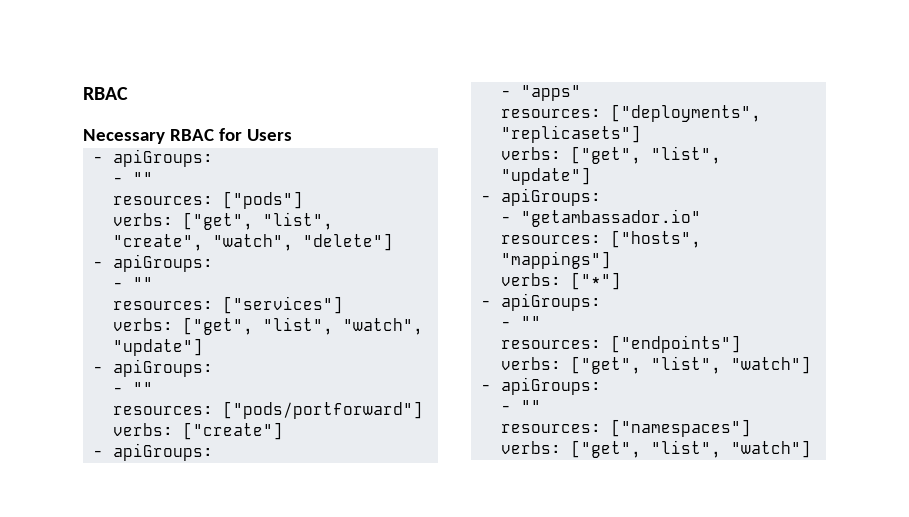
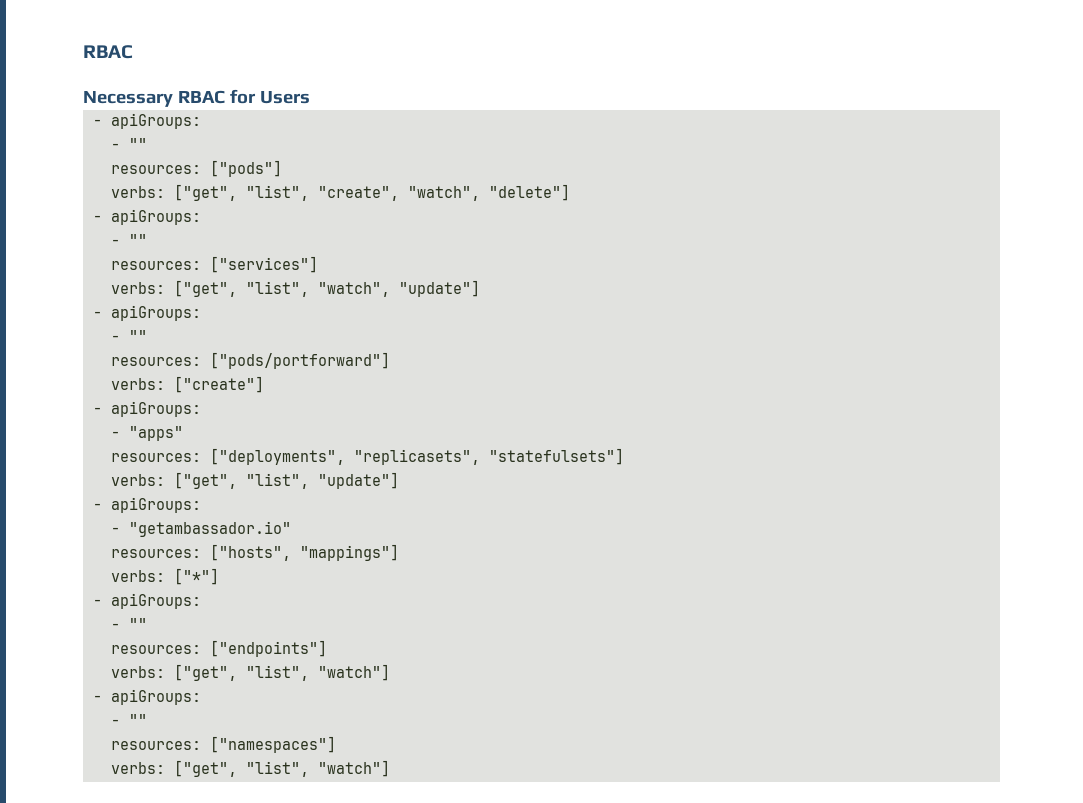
[501,125,642,143] "replicasets"] -> [354,448,625,465] "replicasets", "statefulsets"]

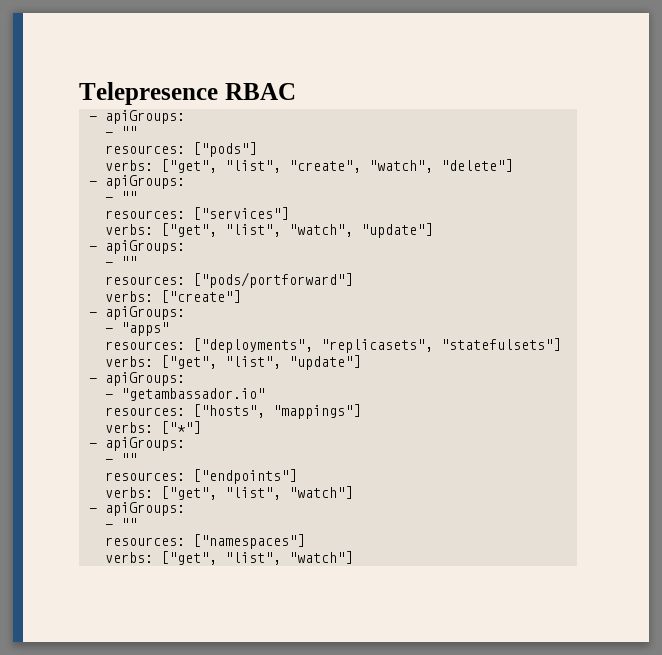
[83,45,133,59] [83,89,310,107] RBAC // Necessary RBAC for Users -> [79,82,296,105] Telepresence RBAC

